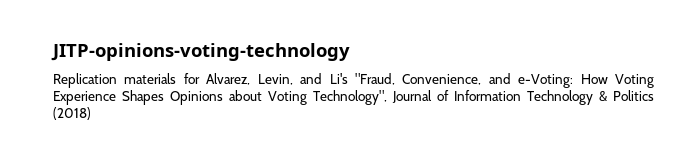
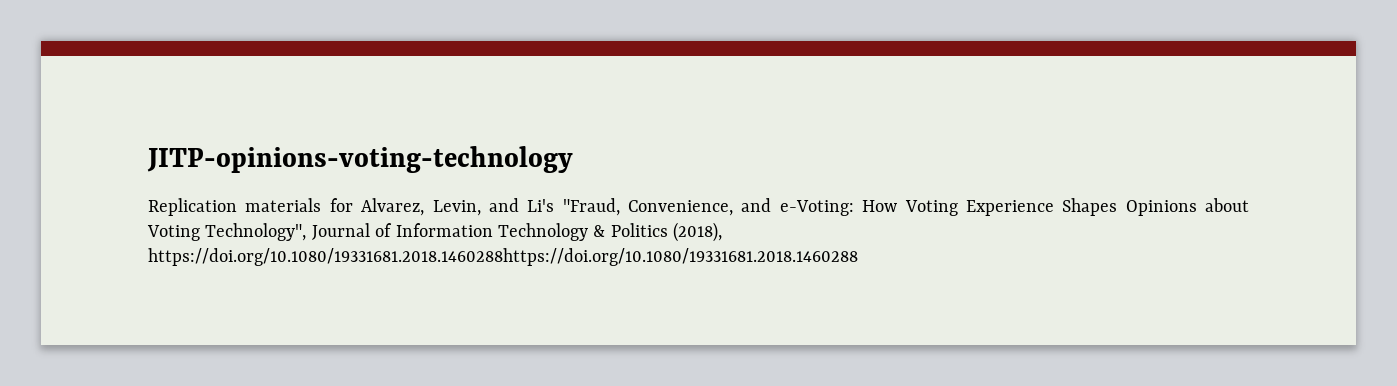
[53,107,91,120] (2018) -> [673,222,723,242] [148,248,858,266] (2018), https://doi.org/10.1080/19331681.2018.1460288https://doi.org/10.1080/19331681.2018.1460288

